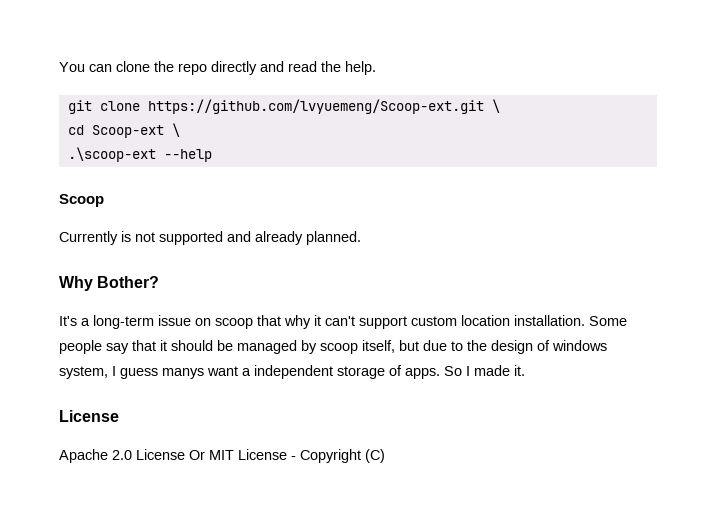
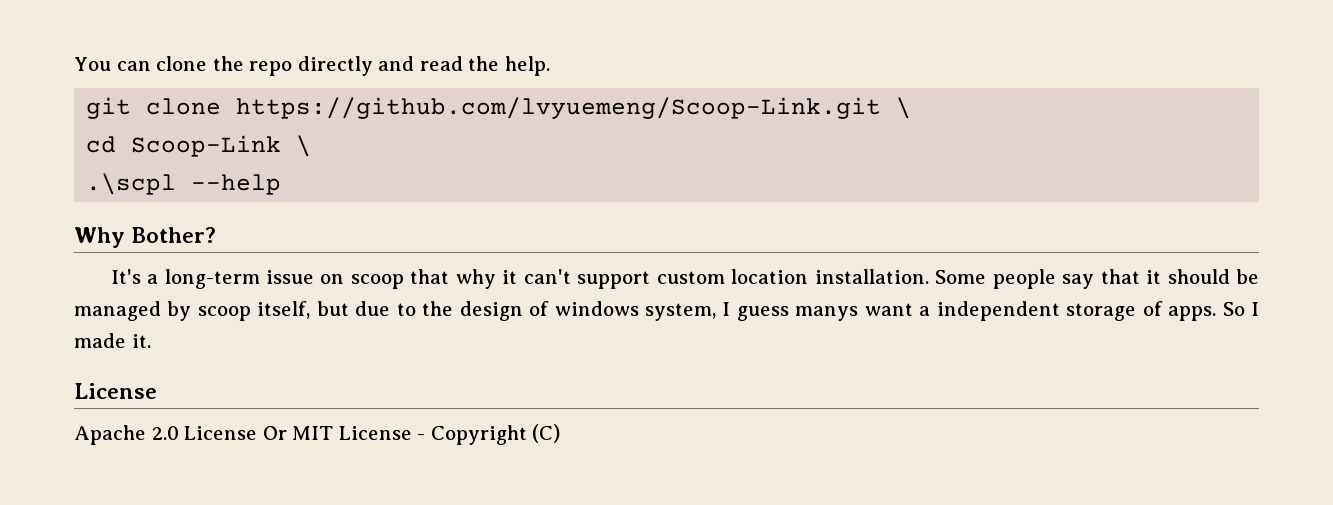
[147,99,484,114] https://github.com/lvyuemeng/Scoop-ext.git -> [236,97,882,119] https://github.com/lvyuemeng/Scoop-Link.git
[91,123,180,138] [67,147,156,162] Scoop-ext \ // .\scoop-ext -> [131,135,312,157] [86,173,177,195] Scoop-Link \ // .\scpl
[59,194,104,207] [59,231,361,245] // Scoop // Currently is not supported and already planned. -> (282, 184) none

